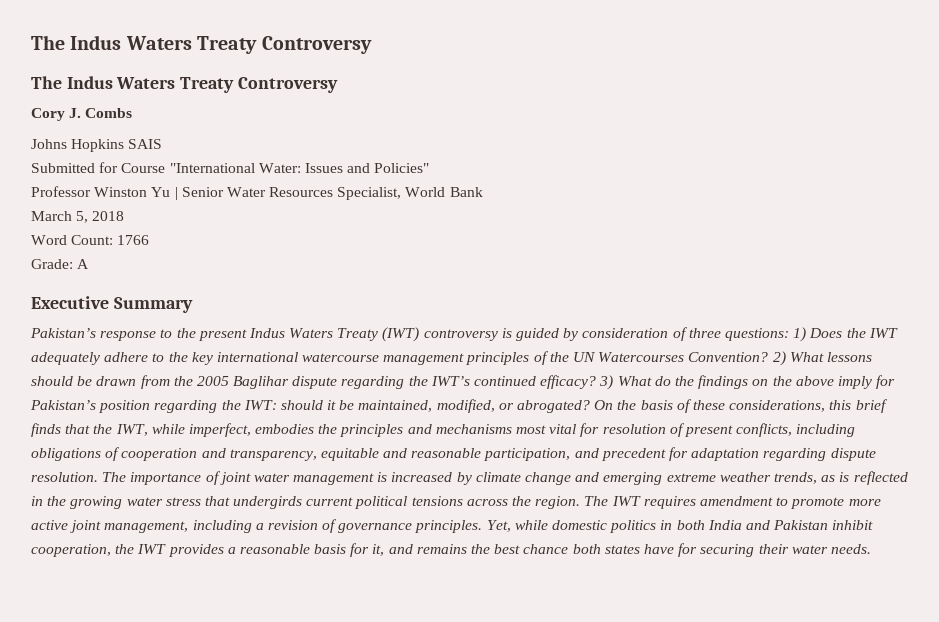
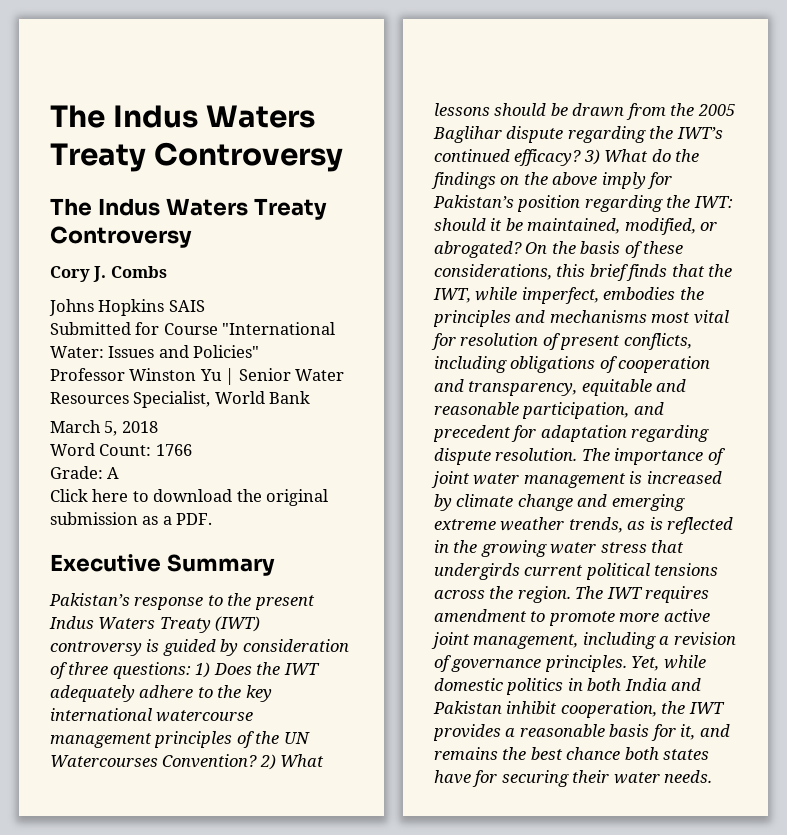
(90, 264) none -> [50,489,329,506] [50,512,213,525] // Click here to download the original submission as a PDF.

